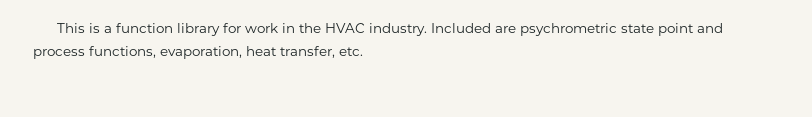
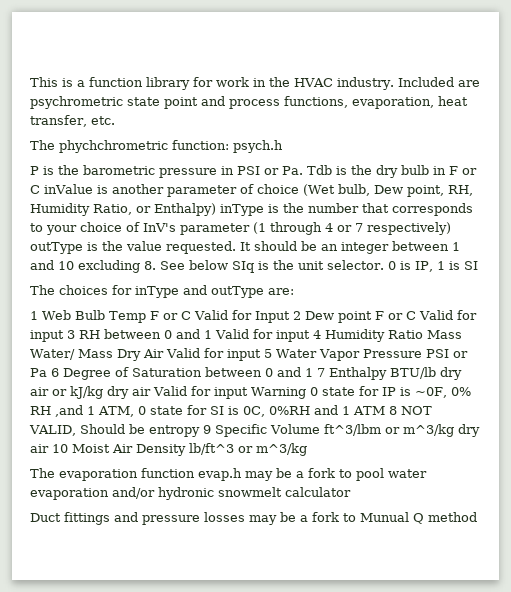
(363, 51) none -> [30,140,283,153] [30,165,477,178] [30,184,473,197] [30,203,473,216] [30,222,451,235] [30,241,460,254] [30,260,478,273] [30,285,294,298] [30,310,477,323] [30,329,462,342] [30,348,468,361] [30,367,462,380] [30,386,471,399] [30,405,432,417] [29,424,480,437] [30,443,307,456] [30,468,427,481] [30,487,351,500] [30,512,477,525] // The phychchrometric function: psych.h // P is the barometric pressure in PSI or Pa. Tdb is the dry bulb in F or C inValue is another parameter of choice (Wet bulb, Dew point, RH, Humidity Ratio, or Enthalpy) inType is the number that corresponds to your choice of InV's parameter (1 through 4 or 7 respectively) outType is the value requested. It should be an integer between 1 and 10 excluding 8. See below SIq is the unit selector. 0 is IP, 1 is SI // The choices for inType and outType are: // 1 Web Bulb Temp F or C Valid for Input 2 Dew point F or C Valid for input 3 RH between 0 and 1 Valid for input 4 Humidity Ratio Mass Water/ Mass Dry Air Valid for input 5 Water Vapor Pressure PSI or Pa 6 Degree of Saturation between 0 and 1 7 Enthalpy BTU/lb dry air or kJ/kg dry air Valid for input Warning 0 state for IP is ~0F, 0% RH ,and 1 ATM, 0 state for SI is 0C, 0%RH and 1 ATM 8 NOT VALID, Should be entropy 9 Specific Volume ft^3/lbm or m^3/kg dry air 10 Moist Air Density lb/ft^3 or m^3/kg // The evaporation function evap.h may be a fork to pool water evaporation and/or hydronic snowmelt calculator // Duct fittings and pressure losses may be a fork to Munual Q method

